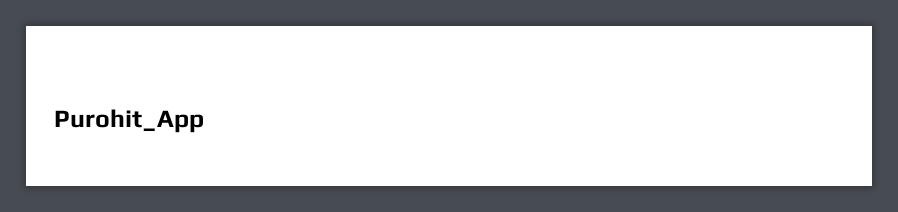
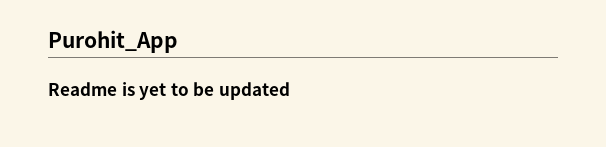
(204, 121) none -> [48,82,290,100] // Readme is yet to be updated

